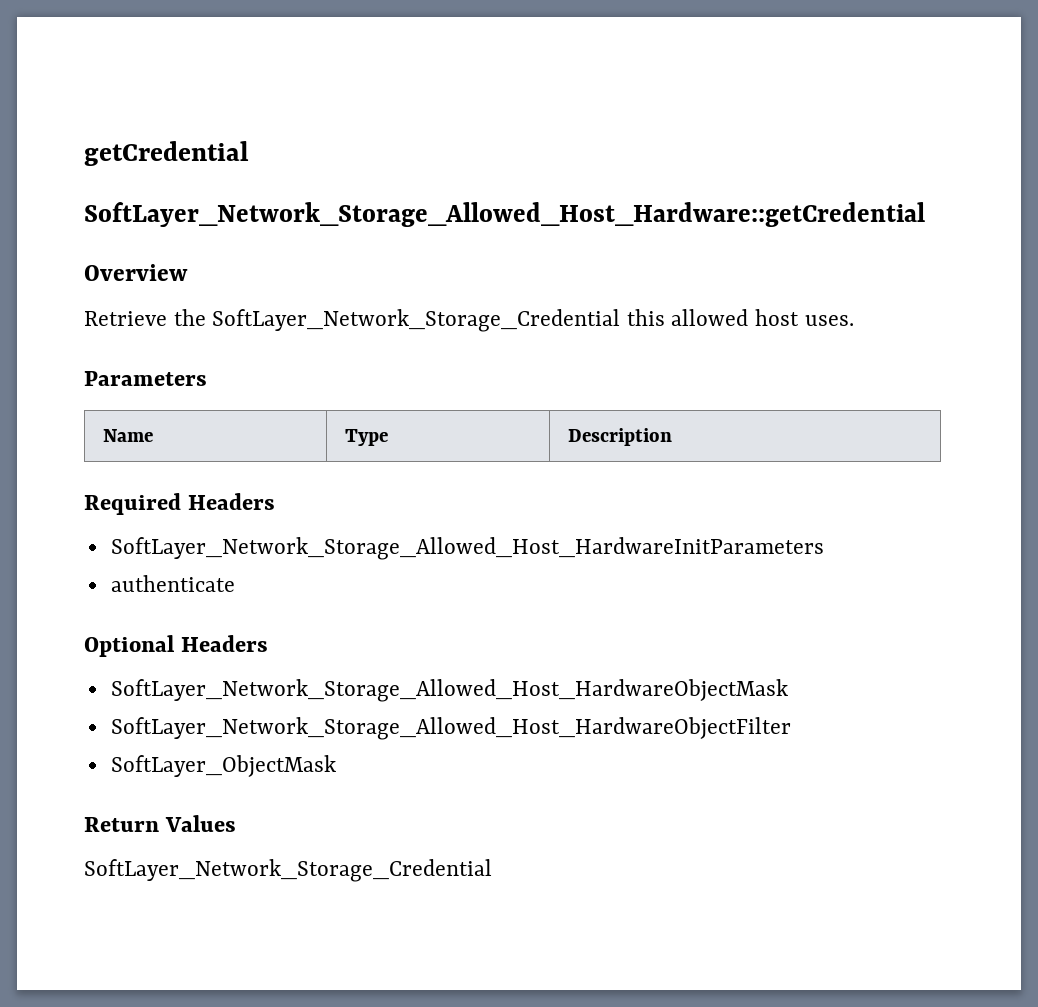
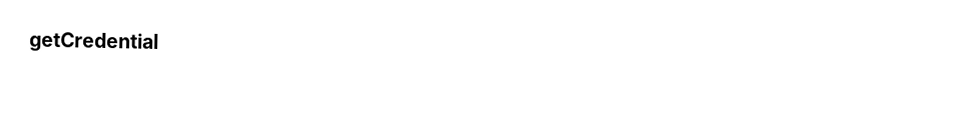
[84,202,925,227] [84,264,188,281] [84,309,854,332] [84,371,207,386] [102,429,153,442] [344,429,388,446] [567,428,672,446] [84,493,275,515] [110,537,824,560] [110,575,235,592] [84,635,268,657] [110,679,788,702] [110,717,791,740] [110,755,336,777] [84,815,236,832] [84,859,492,882] // SoftLayer_Network_Storage_Allowed_Host_Hardware::getCredential // Overview // Retrieve the SoftLayer_Network_Storage_Credential this allowed host uses. // Parameters // Name | Type | Description // Required Headers // SoftLayer_Network_Storage_Allowed_Host_HardwareInitParameters // authenticate // Optional Headers // SoftLayer_Network_Storage_Allowed_Host_HardwareObjectMask // SoftLayer_Network_Storage_Allowed_Host_HardwareObjectFilter // SoftLayer_ObjectMask // Return Values // SoftLayer_Network_Storage_Credential -> (159, 42) none

